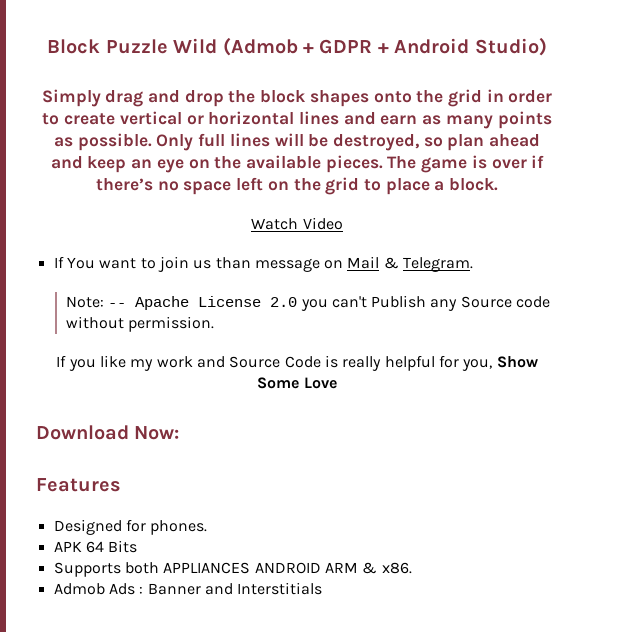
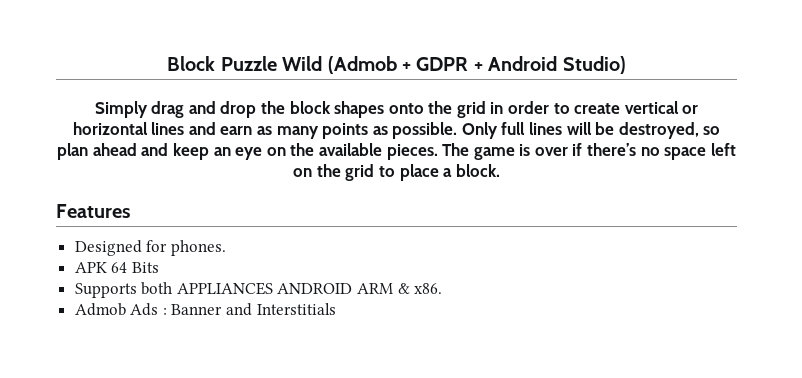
[251,217,343,230] [53,256,474,272] [65,295,551,311] [65,316,215,332] [56,355,538,371] [257,377,337,389] [36,425,180,440] // Watch Video // If You want to join us than message on Mail & Telegram. // Note: -- Apache License 2.0 you can't Publish any Source code without permission. // If you like my work and Source Code is really helpful for you, Show Some Love // Download Now: -> (500, 170) none

